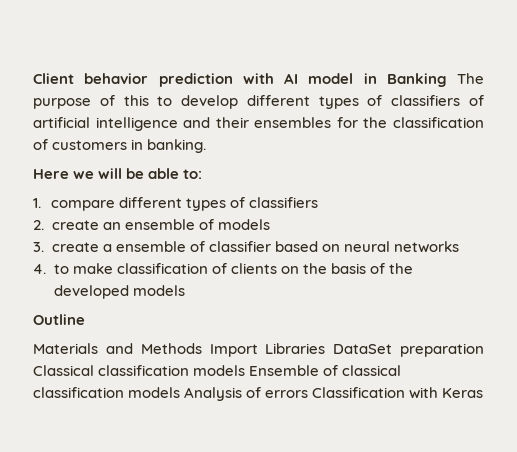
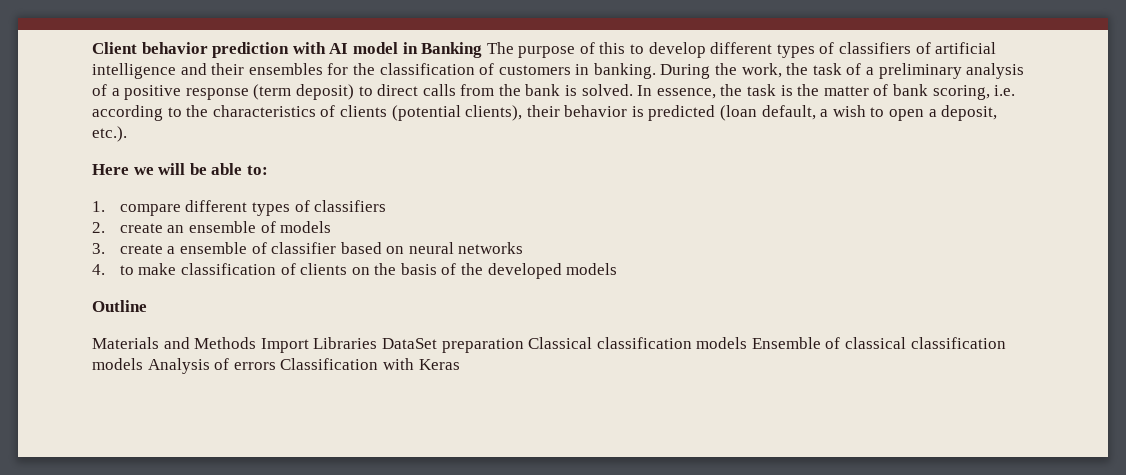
(207, 146) none -> [660,63,1025,79] [92,84,1016,100] [92,105,998,121] [92,126,127,142] During the work, the task of a preliminary analysis of a positive response (term deposit) to direct calls from the bank is solved. In essence, the task is the matter of bank scoring, i.e. according to the characteristics of clients (potential clients), their behavior is predicted (loan default, a wish to open a deposit, etc.).

